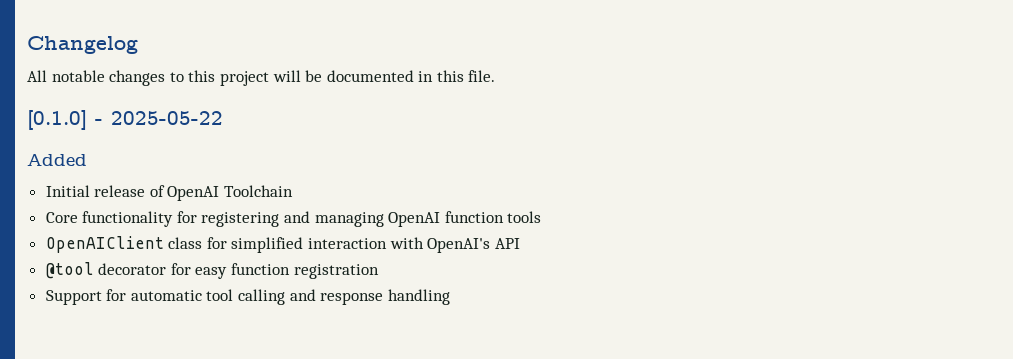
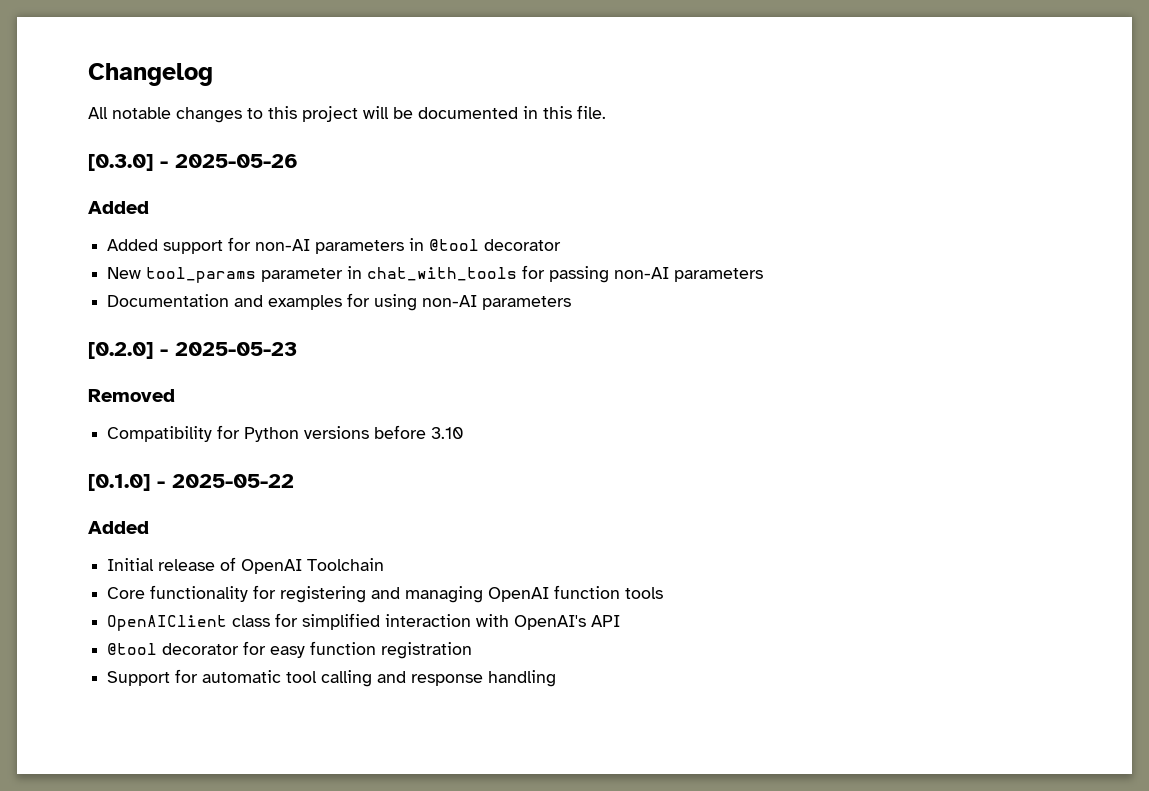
(496, 76) none -> [88,154,298,171] [88,201,149,214] [107,237,562,254] [107,265,764,283] [107,293,572,311] [88,342,297,359] [88,389,175,402] [107,425,465,442] // [0.3.0] - 2025-05-26 // Added // Added support for non-AI parameters in @tool decorator // New tool_params parameter in chat_with_tools for passing non-AI parameters // Documentation and examples for using non-AI parameters // [0.2.0] - 2025-05-23 // Removed // Compatibility for Python versions before 3.10

